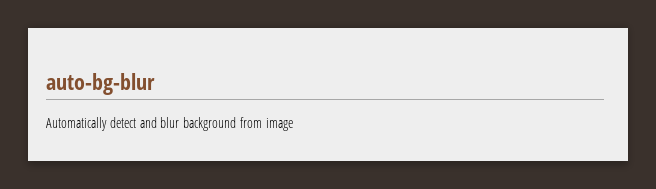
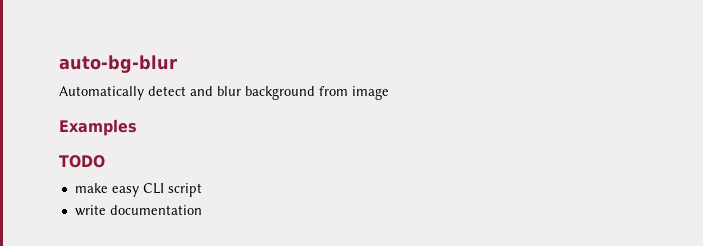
(293, 124) none -> [59,119,137,136] [59,155,105,168] [74,183,202,197] [74,205,202,216] // Examples // TODO // make easy CLI script // write documentation

